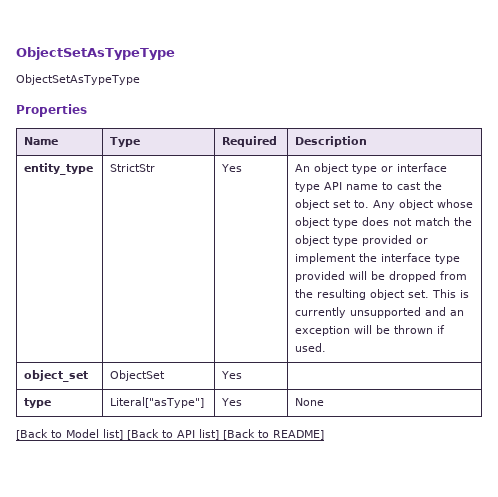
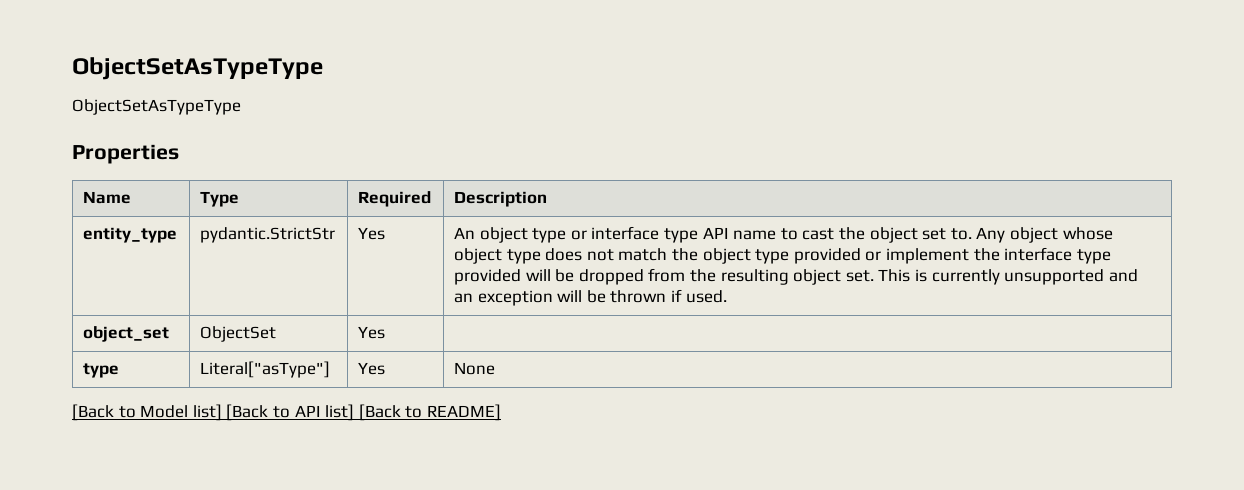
[110,164,156,172] StrictStr -> [200,227,336,243] pydantic.StrictStr

